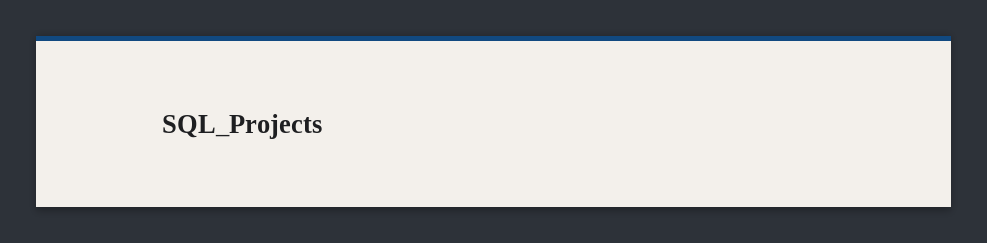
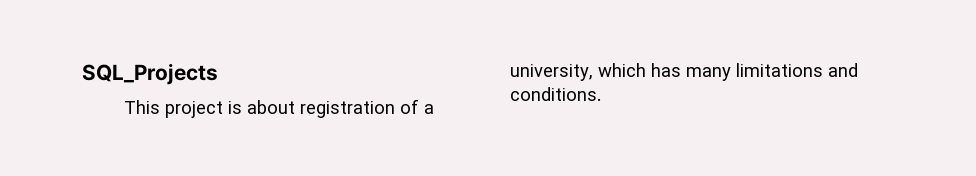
(322, 126) none -> [124,99,435,118] [510,63,858,81] [510,87,601,101] // This project is about registration of a university, which has many limitations and conditions.

